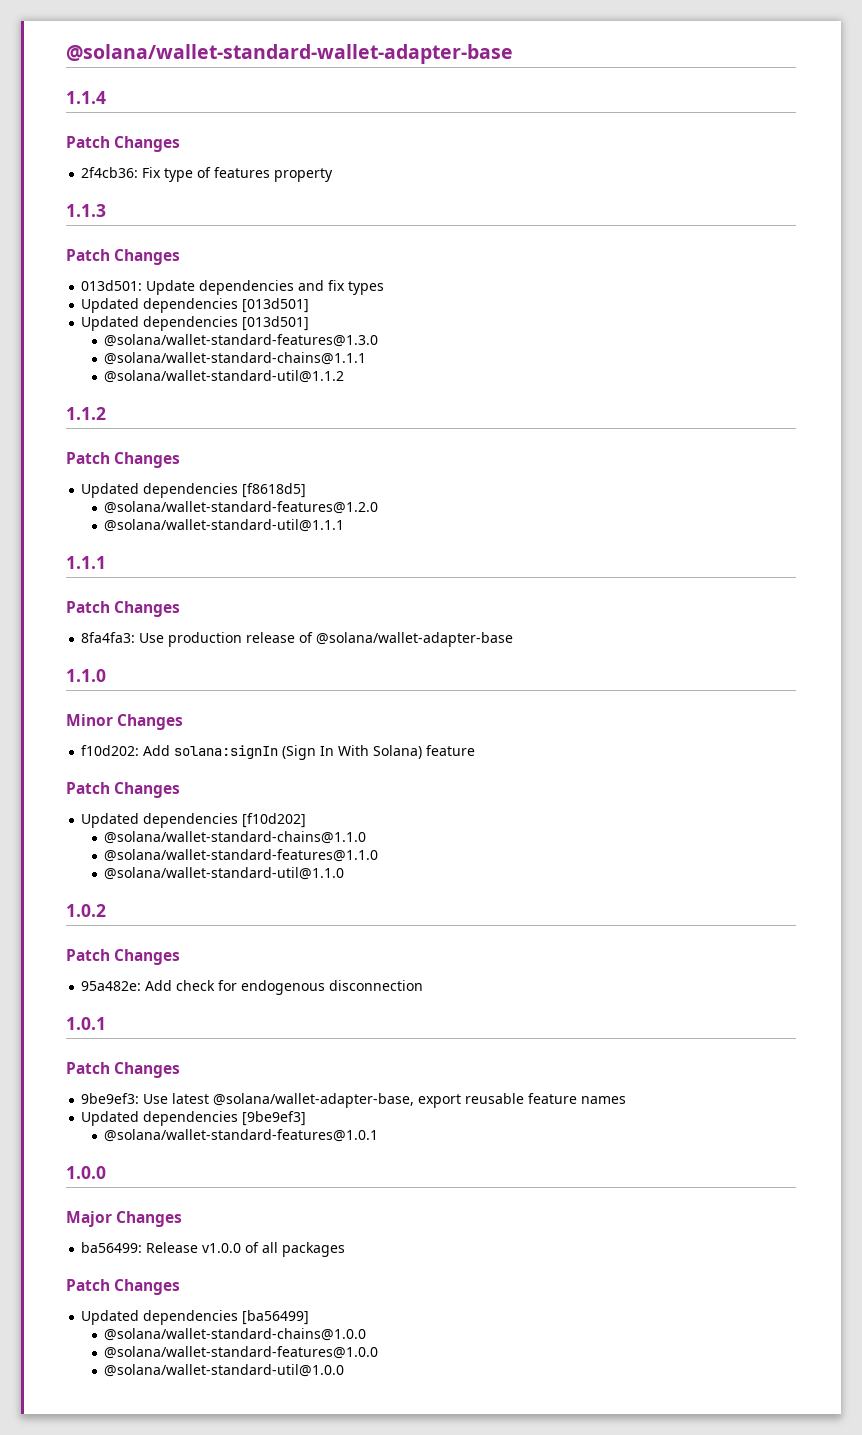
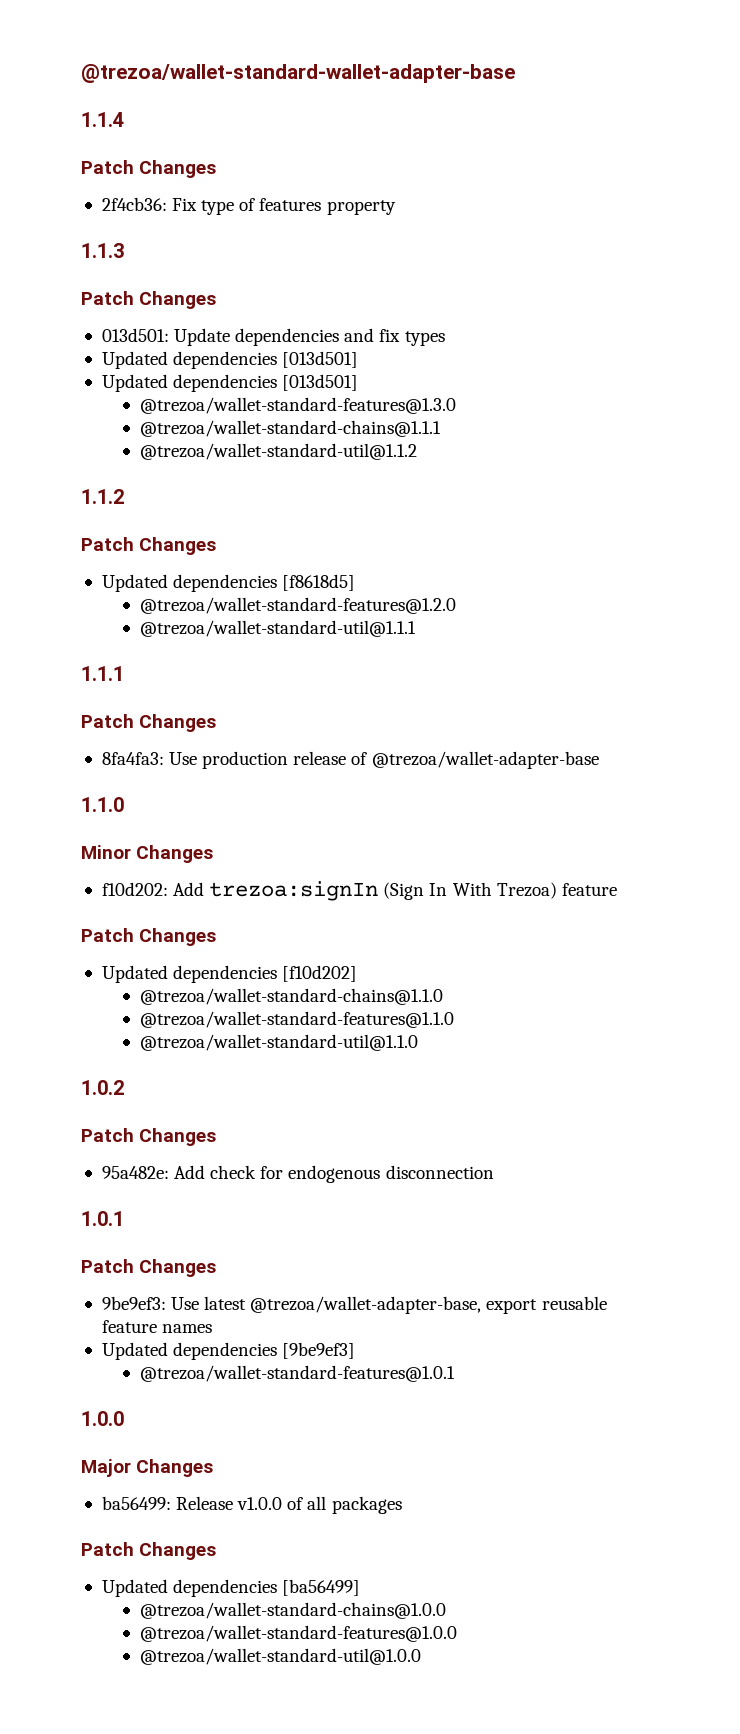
[66,44,513,64] @solana/wallet-standard-wallet-adapter-base -> [81,64,515,83] @trezoa/wallet-standard-wallet-adapter-base
[104,334,379,347] [104,352,367,365] [104,370,345,383] @solana/wallet-standard-features@1.3.0 // @solana/wallet-standard-chains@1.1.1 // @solana/wallet-standard-util@1.1.2 -> [139,397,456,414] [139,420,441,437] [139,443,417,460] @trezoa/wallet-standard-features@1.3.0 // @trezoa/wallet-standard-chains@1.1.1 // @trezoa/wallet-standard-util@1.1.2
[104,501,379,514] [104,519,345,532] @solana/wallet-standard-features@1.2.0 // @solana/wallet-standard-util@1.1.1 -> [139,597,456,614] [139,620,416,637] @trezoa/wallet-standard-features@1.2.0 // @trezoa/wallet-standard-util@1.1.1
[316,632,514,647] @solana/wallet-adapter-base -> [371,751,599,769] @trezoa/wallet-adapter-base
[174,745,279,759] solana:signIn -> [209,881,379,901] trezoa:signIn
[373,745,423,759] Solana) -> [496,882,557,899] Trezoa)
[104,831,367,844] [104,849,379,862] [104,867,345,880] @solana/wallet-standard-chains@1.1.0 // @solana/wallet-standard-features@1.1.0 // @solana/wallet-standard-util@1.1.0 -> [139,988,443,1005] [139,1011,454,1028] [139,1034,418,1051] @trezoa/wallet-standard-chains@1.1.0 // @trezoa/wallet-standard-features@1.1.0 // @trezoa/wallet-standard-util@1.1.0
[213,1093,415,1108] @solana/wallet-adapter-base, -> [250,1296,482,1314] @trezoa/wallet-adapter-base,
[104,1129,379,1142] @solana/wallet-standard-features@1.0.1 -> [139,1365,455,1382] @trezoa/wallet-standard-features@1.0.1
[104,1328,367,1341] [104,1346,379,1359] [104,1364,345,1377] @solana/wallet-standard-chains@1.0.0 // @solana/wallet-standard-features@1.0.0 // @solana/wallet-standard-util@1.0.0 -> [139,1602,446,1619] [139,1625,457,1642] [139,1648,421,1665] @trezoa/wallet-standard-chains@1.0.0 // @trezoa/wallet-standard-features@1.0.0 // @trezoa/wallet-standard-util@1.0.0

